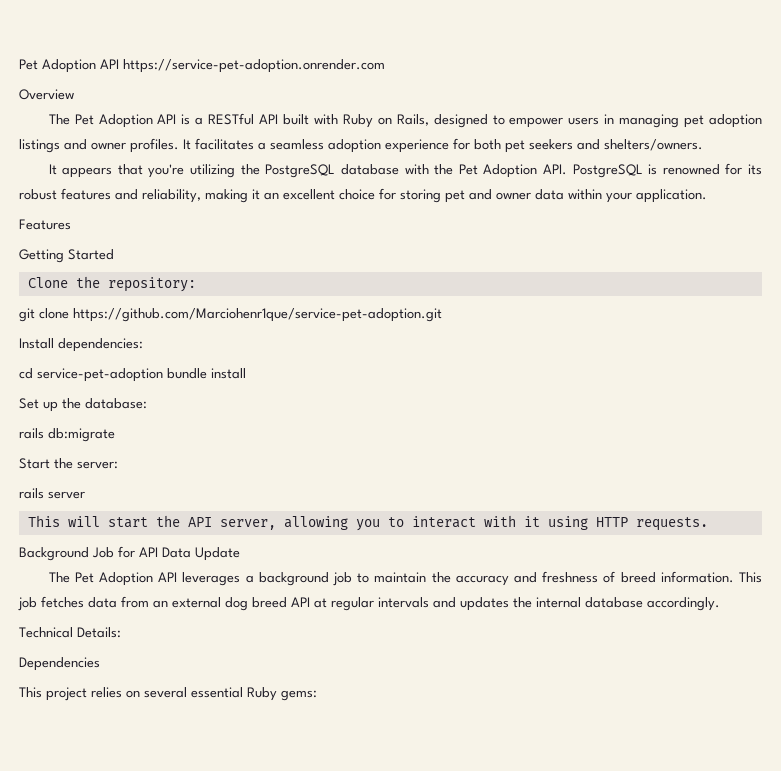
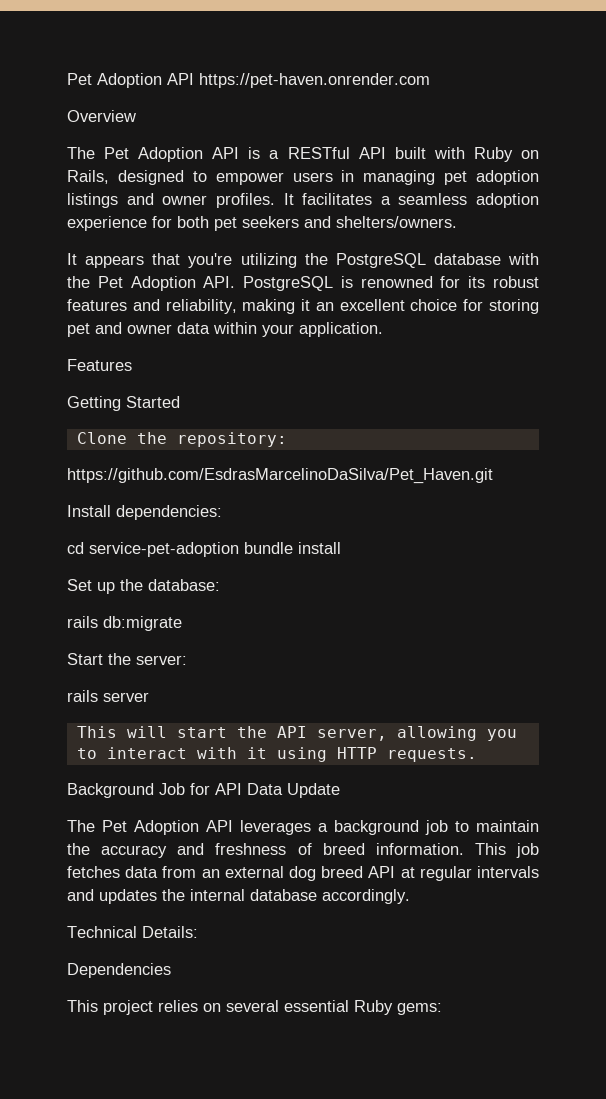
[19,59,385,73] Pet Adoption API https://service-pet-adoption.onrender.com -> [67,73,430,88] Pet Adoption API https://pet-haven.onrender.com
[19,308,442,322] git clone https://github.com/Marciohenr1que/service-pet-adoption.git -> [67,468,493,484] https://github.com/EsdrasMarcelinoDaSilva/Pet_Haven.git

